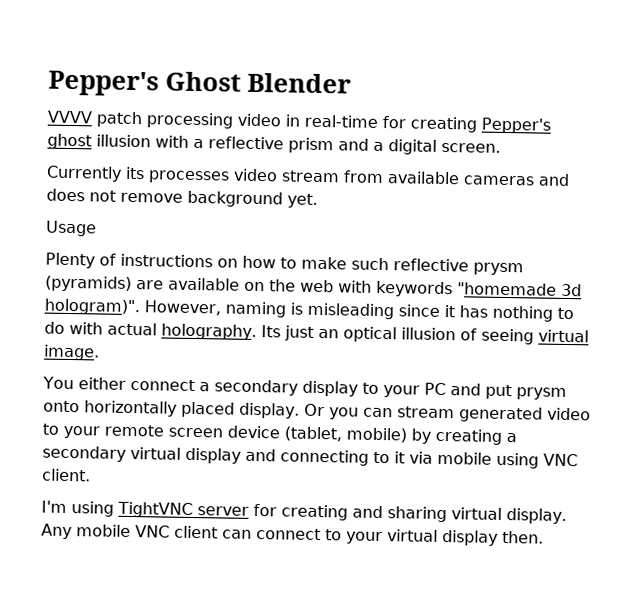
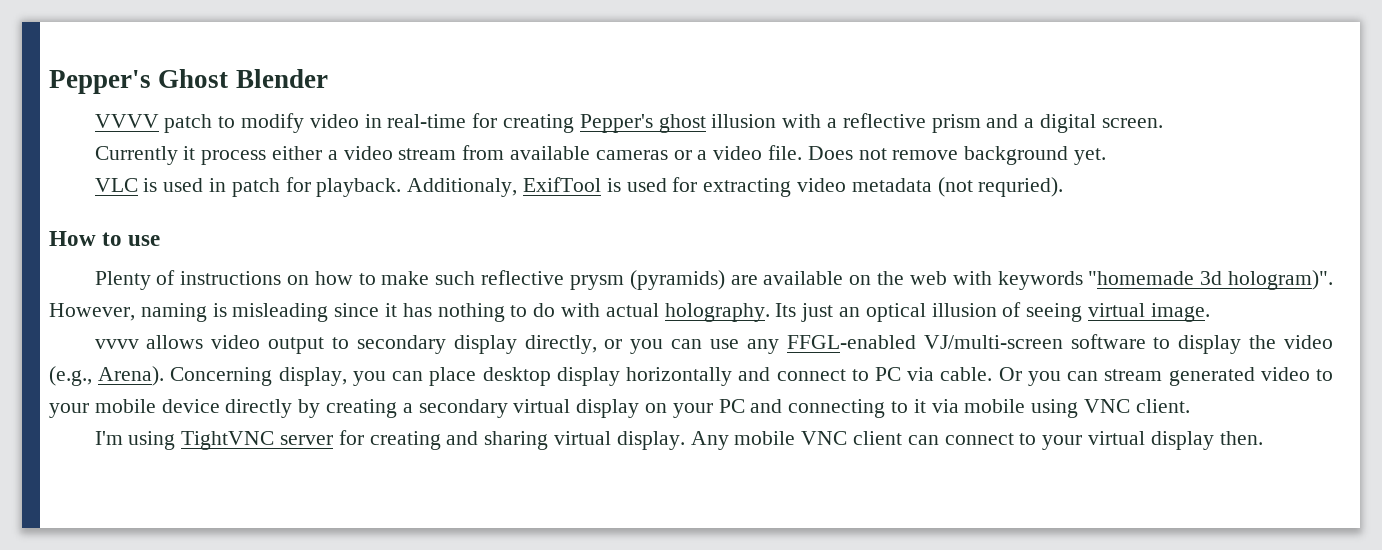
[146,112,233,129] processing -> [218,113,304,133] to modify
[125,166,230,184] its processes -> [183,146,338,165] it process either a
[538,173,570,186] [46,188,85,202] and does -> [673,145,853,160] or a video file. Does
[46,220,97,237] Usage -> [94,177,1064,197] [49,231,161,246] VLC is used in patch for playback. Additionaly, ExifTool is used for extracting video metadata (not requried). // How to use
[42,376,567,400] [43,400,300,419] You either connect a secondary display to your PC and put prysm onto horizontally placed display. -> [94,334,1333,354] [49,366,993,386] vvvv allows video output to secondary display directly, or you can use any FFGL-enabled VJ/multi-screen software to display the video (e.g., Arena). Concerning display, you can place desktop display horizontally and connect to PC via cable.
[104,424,407,443] remote screen device (tablet, mobile) -> [94,399,293,418] mobile device directly
(241, 455) none -> [645,399,745,418] on your PC

